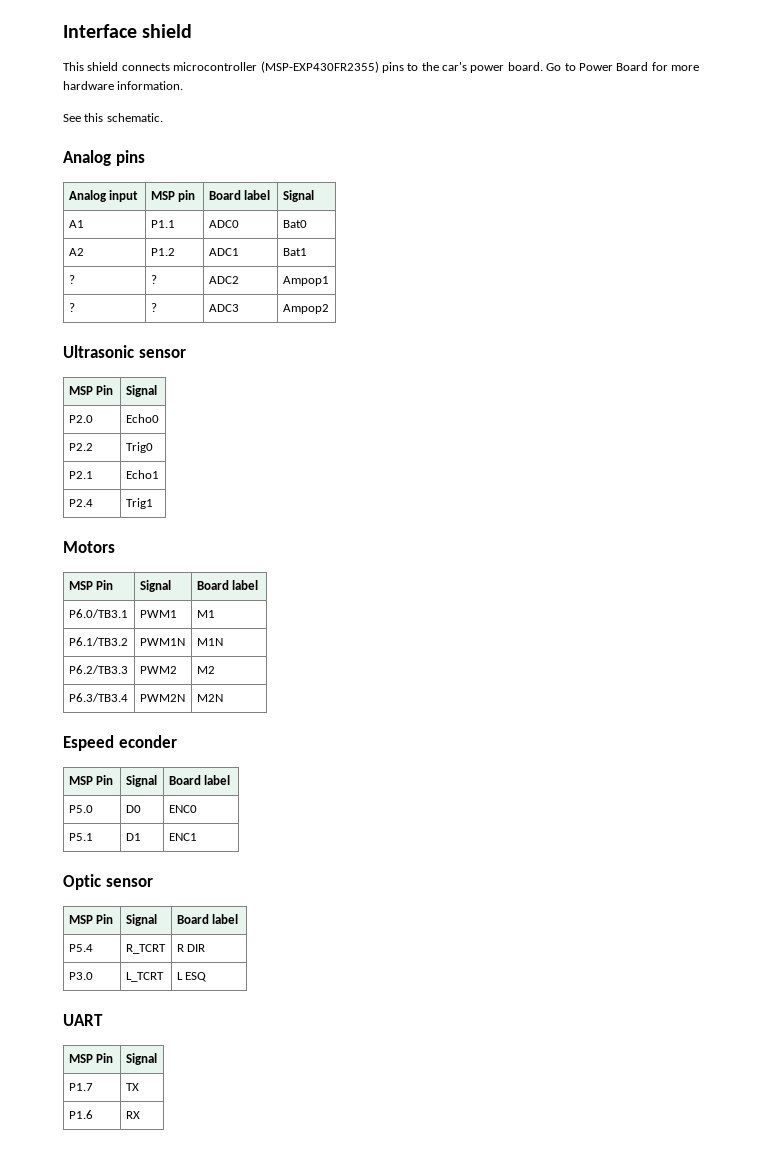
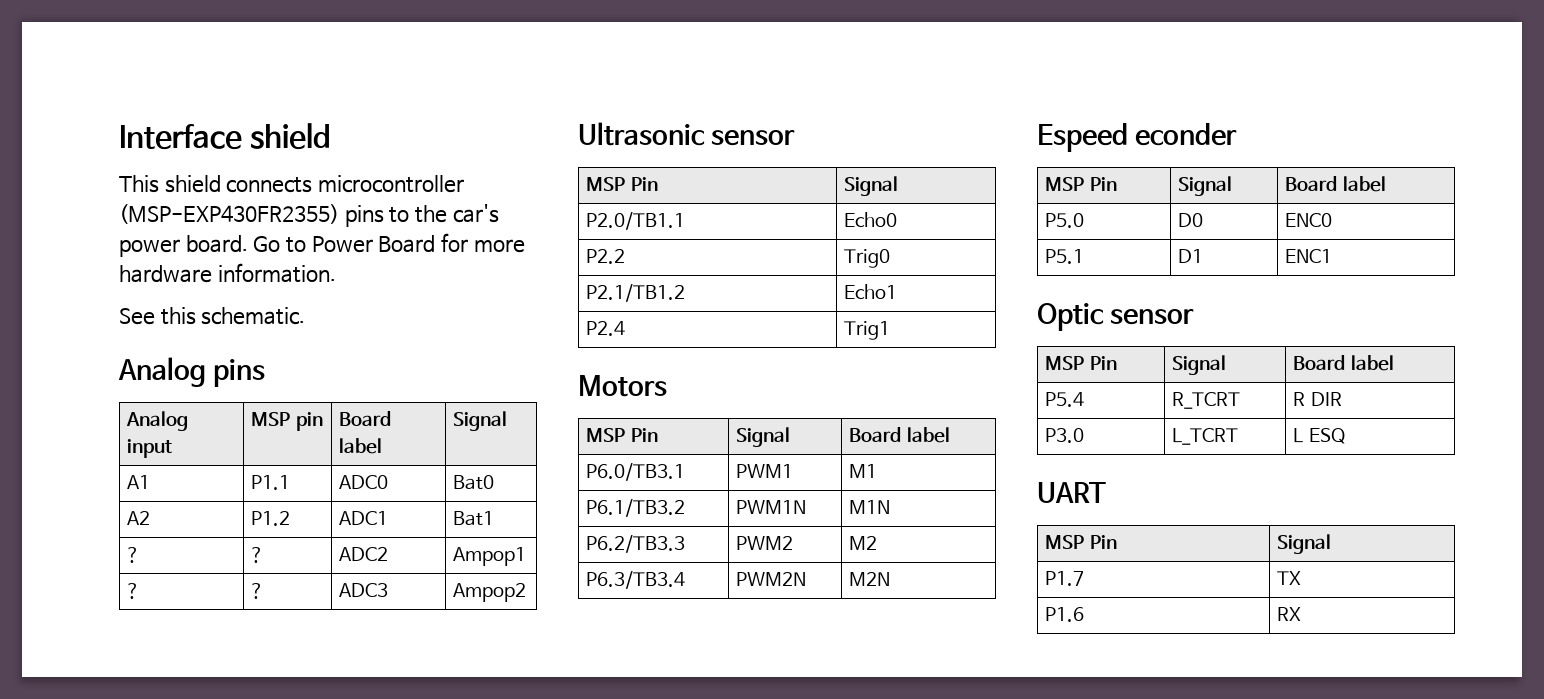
[68,415,93,423] P2.0 -> [586,212,686,230] P2.0/TB1.1
[68,471,93,479] P2.1 -> [586,284,686,302] P2.1/TB1.2

